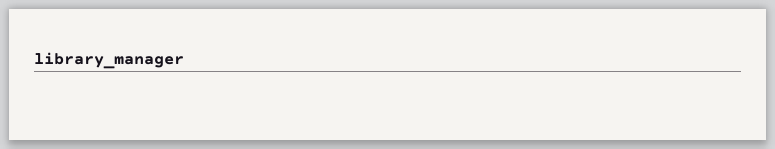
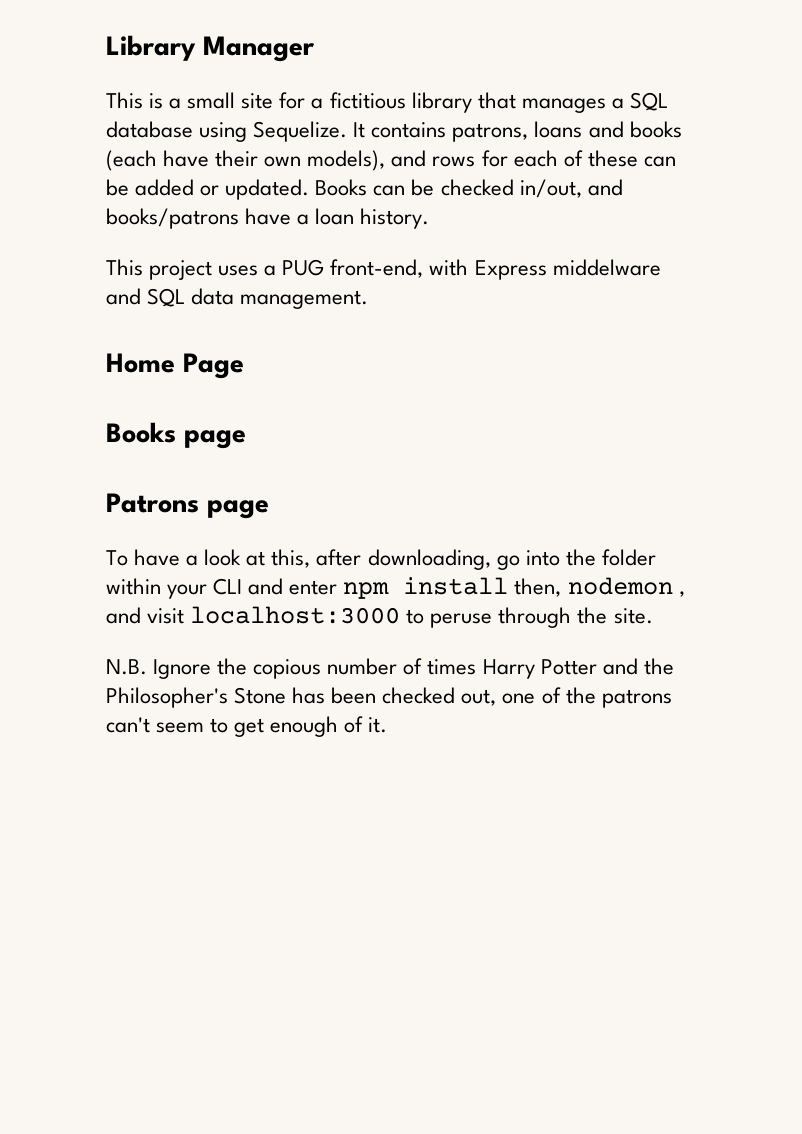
[34,52,184,69] library_manager -> [106,35,315,62] [106,92,668,113] [106,121,682,142] [106,150,676,171] [106,179,623,200] [106,208,430,229] [106,259,661,280] [106,288,369,309] [106,353,244,379] [106,422,246,449] [106,493,269,519] [106,549,656,570] [106,577,685,599] [106,606,653,628] [106,658,674,679] [106,687,672,708] [106,716,388,737] Library Manager // This is a small site for a fictitious library that manages a SQL database using Sequelize. It contains patrons, loans and books (each have their own models), and rows for each of these can be added or updated. Books can be checked in/out, and books/patrons have a loan history. // This project uses a PUG front-end, with Express middelware and SQL data management. // Home Page // Books page // Patrons page // To have a look at this, after downloading, go into the folder within your CLI and enter npm install then, nodemon , and visit localhost:3000 to peruse through the site. // N.B. Ignore the copious number of times Harry Potter and the Philosopher's Stone has been checked out, one of the patrons can't seem to get enough of it.

